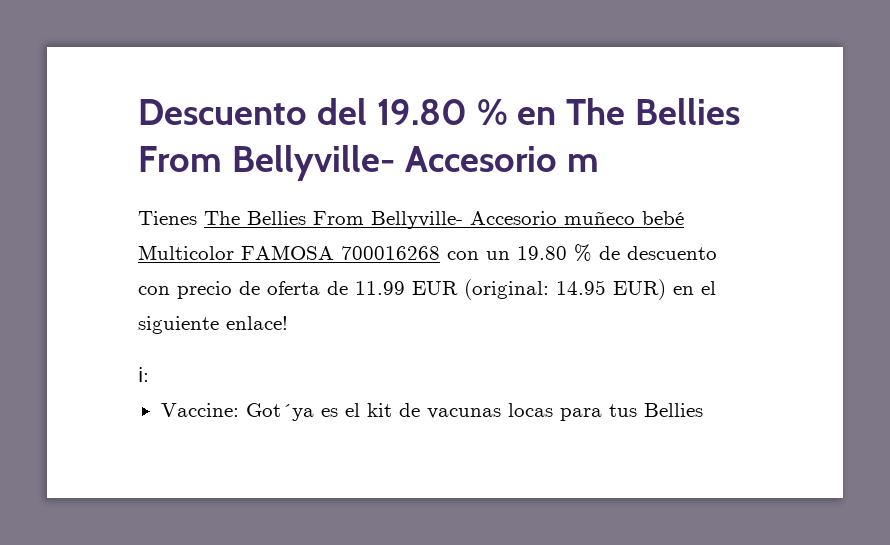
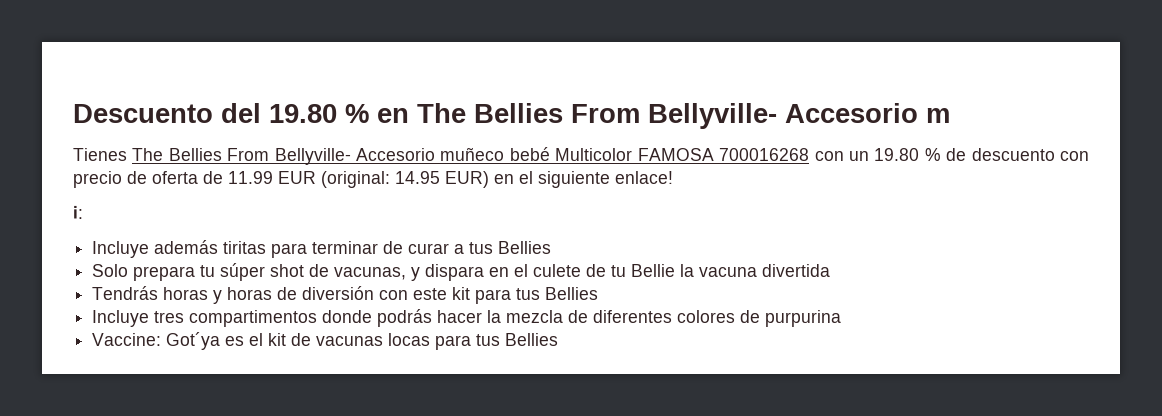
(149, 374) none -> [92,240,552,258] [92,263,831,281] [92,286,599,304] [92,309,842,327] // Incluye además tiritas para terminar de curar a tus Bellies // Solo prepara tu súper shot de vacunas, y dispara en el culete de tu Bellie la vacuna divertida // Tendrás horas y horas de diversión con este kit para tus Bellies // Incluye tres compartimentos donde podrás hacer la mezcla de diferentes colores de purpurina

